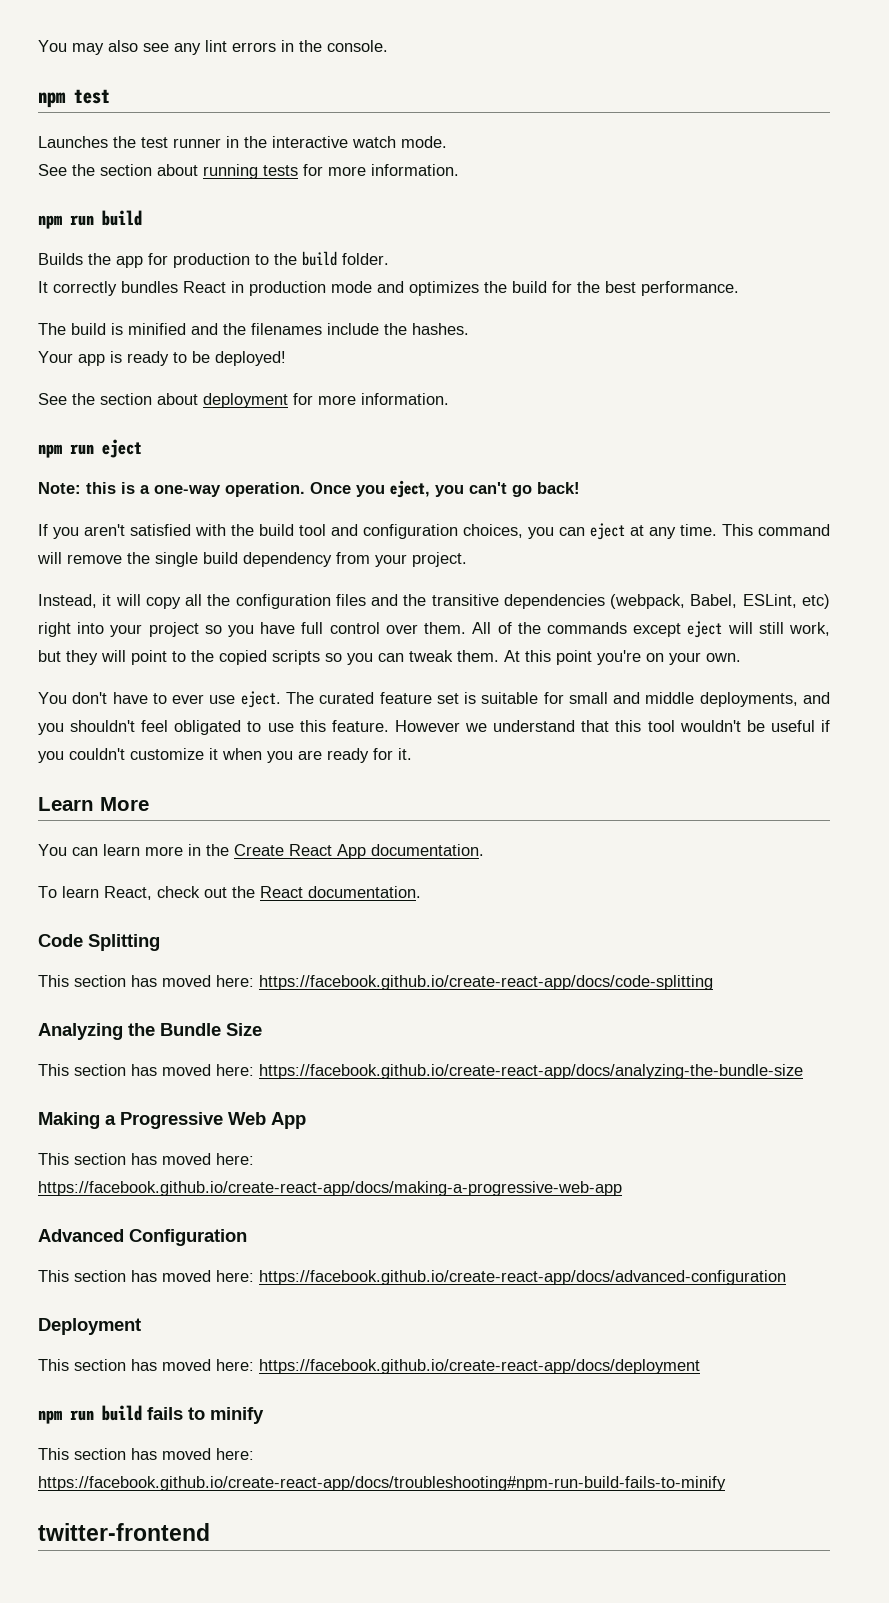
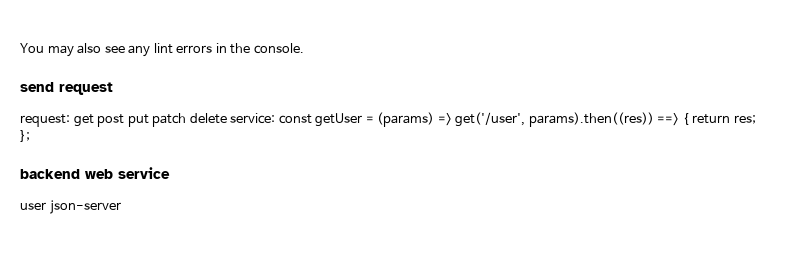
[38,89,110,108] [38,136,447,148] [38,164,459,179] [38,210,142,229] [38,251,389,268] [38,281,739,296] [38,323,469,335] [38,351,286,366] [38,393,449,408] [38,439,142,458] [38,480,580,498] [38,523,830,540] [37,552,467,567] [38,594,830,609] [38,621,831,638] [38,650,741,665] [38,691,831,708] [38,720,831,735] [38,748,412,763] [38,797,149,811] [38,844,484,859] [38,886,421,900] [38,934,160,951] [38,975,713,990] [38,1023,262,1040] [38,1064,803,1079] [38,1112,306,1129] [38,1153,254,1165] [38,1181,622,1196] [38,1229,247,1246] [38,1270,786,1285] [38,1318,141,1335] [38,1359,700,1374] [38,1405,264,1424] [38,1448,254,1460] [38,1476,726,1491] [38,1523,210,1541] npm test // Launches the test runner in the interactive watch mode. // See the section about running tests for more information. // npm run build // Builds the app for production to the build folder. // It correctly bundles React in production mode and optimizes the build for the best performance. // The build is minified and the filenames include the hashes. // Your app is ready to be deployed! // See the section about deployment for more information. // npm run eject // Note: this is a one-way operation. Once you eject, you can't go back! // If you aren't satisfied with the build tool and configuration choices, you can eject at any time. This command will remove the single build dependency from your project. // Instead, it will copy all the configuration files and the transitive dependencies (webpack, Babel, ESLint, etc) right into your project so you have full control over them. All of the commands except eject will still work, but they will point to the copied scripts so you can tweak them. At this point you're on your own. // You don't have to ever use eject. The curated feature set is suitable for small and middle deployments, and you shouldn't feel obligated to use this feature. However we understand that this tool wouldn't be useful if you couldn't customize it when you are ready for it. // Learn More // You can learn more in the Create React App documentation. // To learn React, check out the React documentation. // Code Splitting // This section has moved here: https://facebook.github.io/create-react-app/docs/code-splitting // Analyzing the Bundle Size // This section has moved here: https://facebook.github.io/create-react-app/docs/analyzing-the-bundle-size // Making a Progressive Web App // This section has moved here: https://facebook.github.io/create-react-app/docs/making-a-progressive-web-app // Advanced Configuration // This section has moved here: https://facebook.github.io/create-react-app/docs/advanced-configuration // Deployment // This section has moved here: https://facebook.github.io/create-react-app/docs/deployment // npm run build fails to minify // This section has moved here: https://facebook.github.io/create-react-app/docs/troubleshooting#npm-run-build-fails-to-minify // twitter-frontend -> [20,82,113,95] [20,112,756,127] [20,130,30,142] [20,167,170,179] [20,200,121,214] send request // request: get post put patch delete service: const getUser = (params) => get('/user', params).then((res)) ==> { return res; }; // backend web service // user json-server

